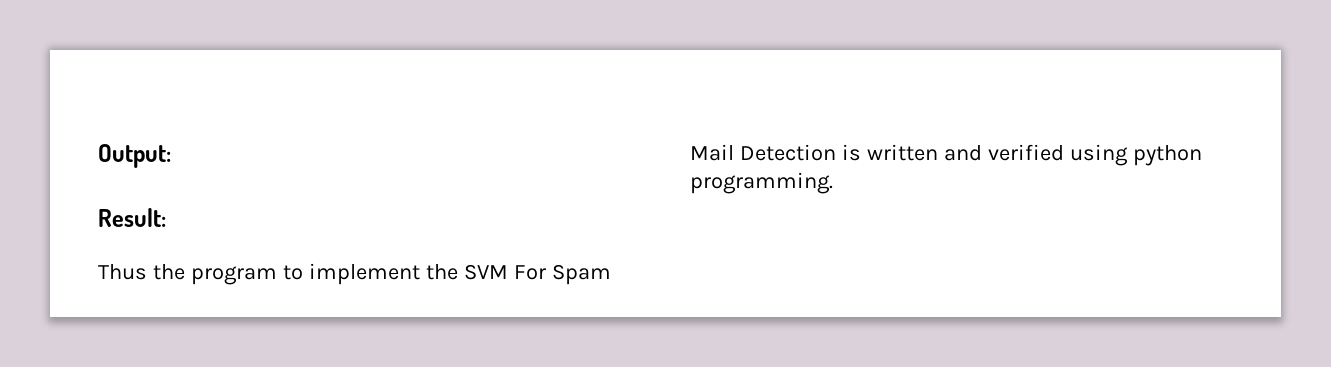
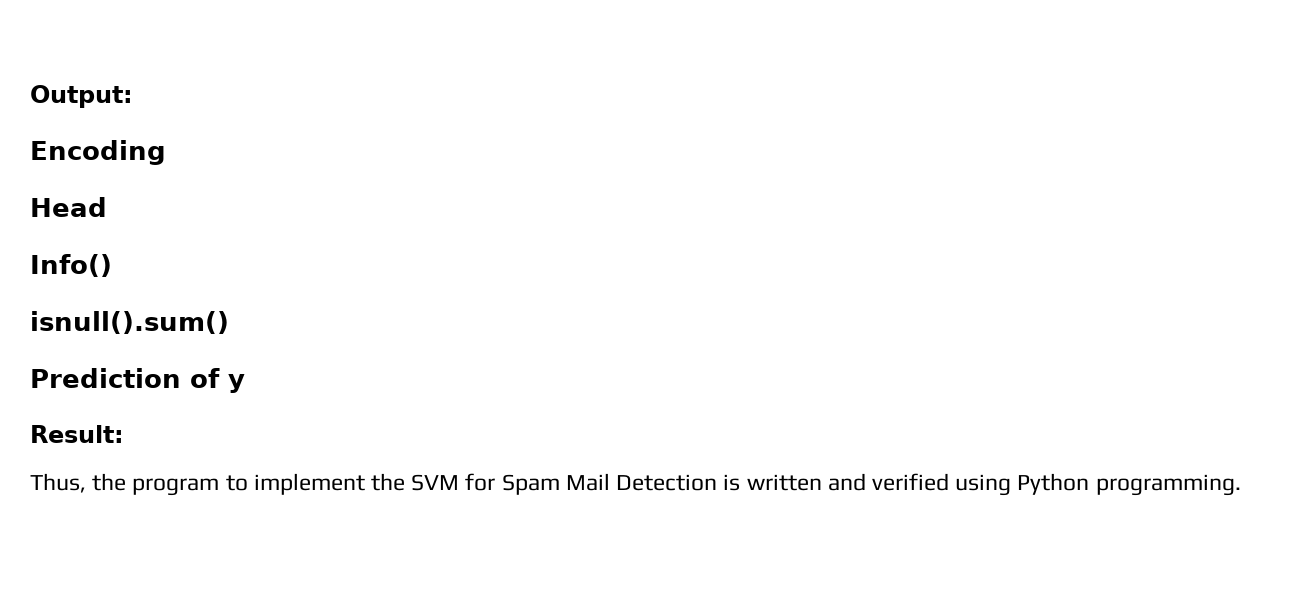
(171, 156) none -> [30,140,166,165] [30,197,107,217] [30,254,112,277] [30,311,229,334] [30,368,245,393] // Encoding // Head // Info() // isnull().sum() // Prediction of y
[98,264,147,280] Thus -> [30,473,86,493] Thus,
[513,265,546,280] For -> [465,473,496,491] for
[1132,145,1202,166] python -> [1017,473,1090,495] Python

